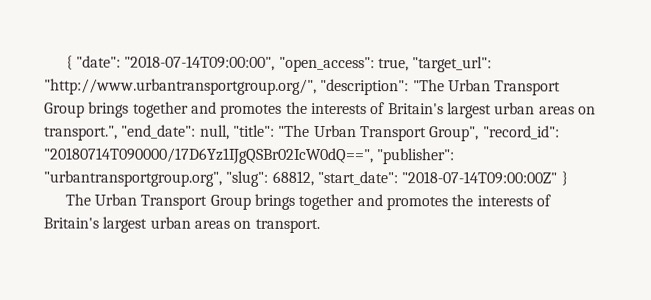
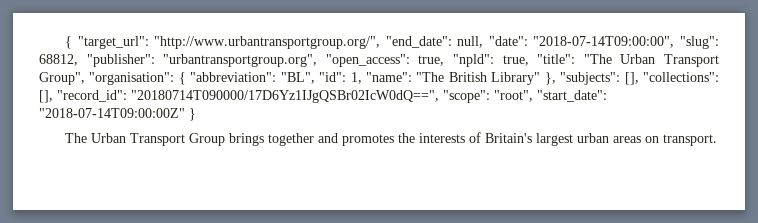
[65,55,493,73] [44,78,562,96] [44,101,596,119] [44,124,230,141] { "date": "2018-07-14T09:00:00", "open_access": true, "target_url": "http://www.urbantransportgroup.org/", "description": "The Urban Transport Group brings together and promotes the interests of Britain's largest urban areas on transport.", "end_date": null, -> [65,36,719,49] [39,54,529,67] { "target_url": "http://www.urbantransportgroup.org/", "end_date": null, "date": "2018-07-14T09:00:00", "slug": 68812, "publisher": "urbantransportgroup.org", "open_access": true, "npld": true,
[482,125,560,140] [43,147,456,165] [43,170,314,187] "record_id": "20180714T090000/17D6Yz1IJgQSBr02IcW0dQ==", "publisher": "urbantransportgroup.org", "slug": 68812, -> [89,72,720,85] [39,90,533,103] "organisation": { "abbreviation": "BL", "id": 1, "name": "The British Library" }, "subjects": [], "collections": [], "record_id": "20180714T090000/17D6Yz1IJgQSBr02IcW0dQ==", "scope": "root",

